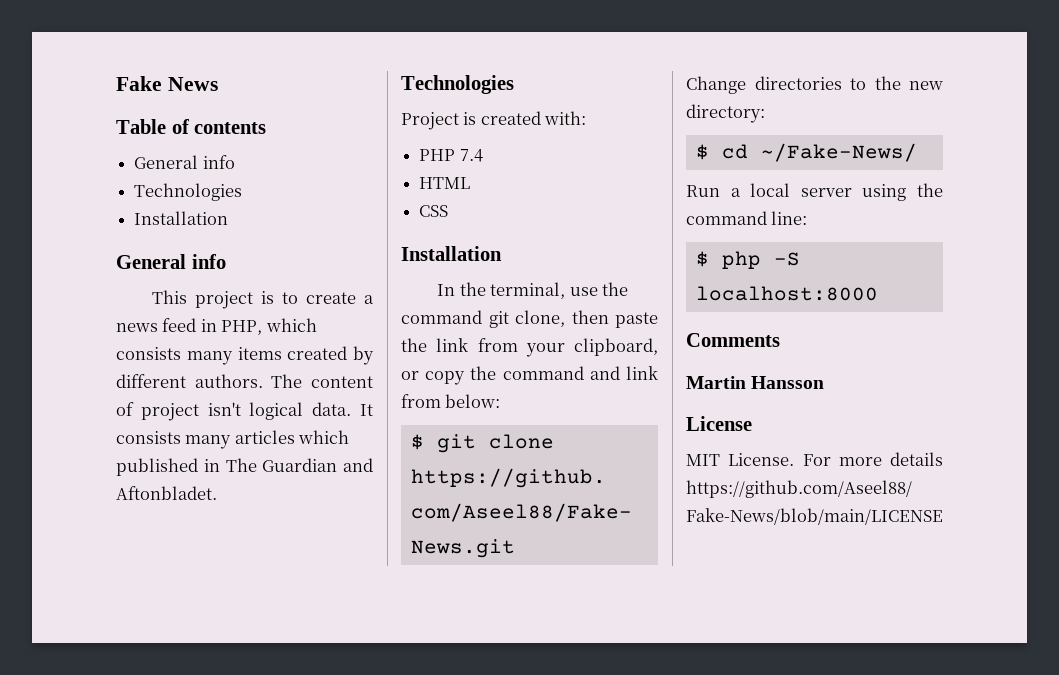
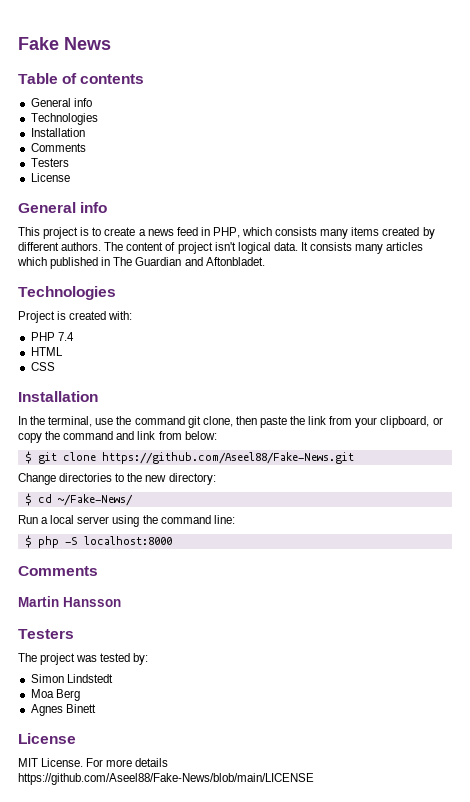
(229, 218) none -> [30,143,86,152] [30,158,69,167] [30,173,70,182] // Comments // Testers // License
(825, 382) none -> [18,629,74,639] [18,653,149,665] [30,674,113,683] [30,689,80,701] [30,704,96,716] // Testers // The project was tested by: // Simon Lindstedt // Moa Berg // Agnes Binett

